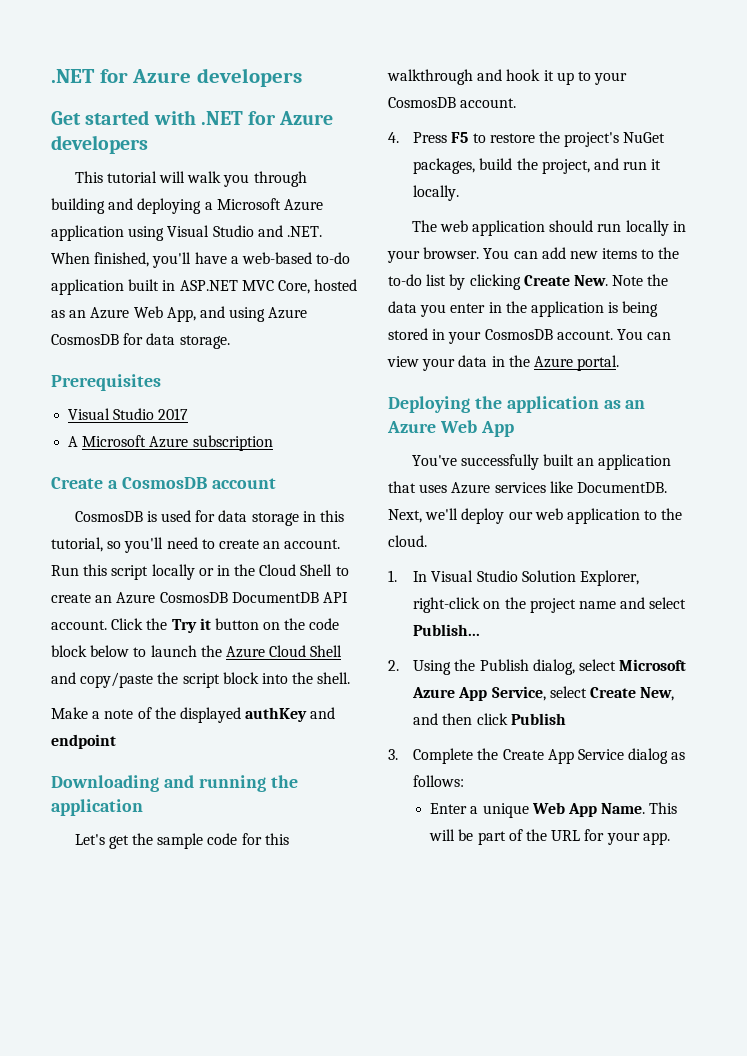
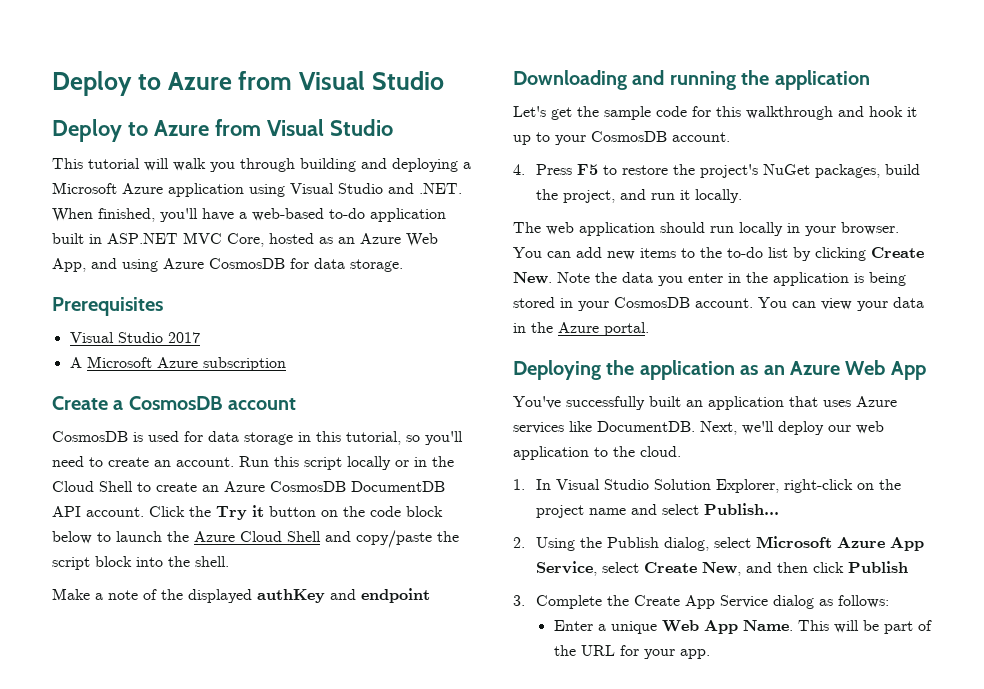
[51,68,303,87] [51,110,334,125] [51,135,148,154] .NET for Azure developers // Get started with .NET for Azure developers -> [52,71,444,96] [52,119,393,142] Deploy to Azure from Visual Studio // Deploy to Azure from Visual Studio

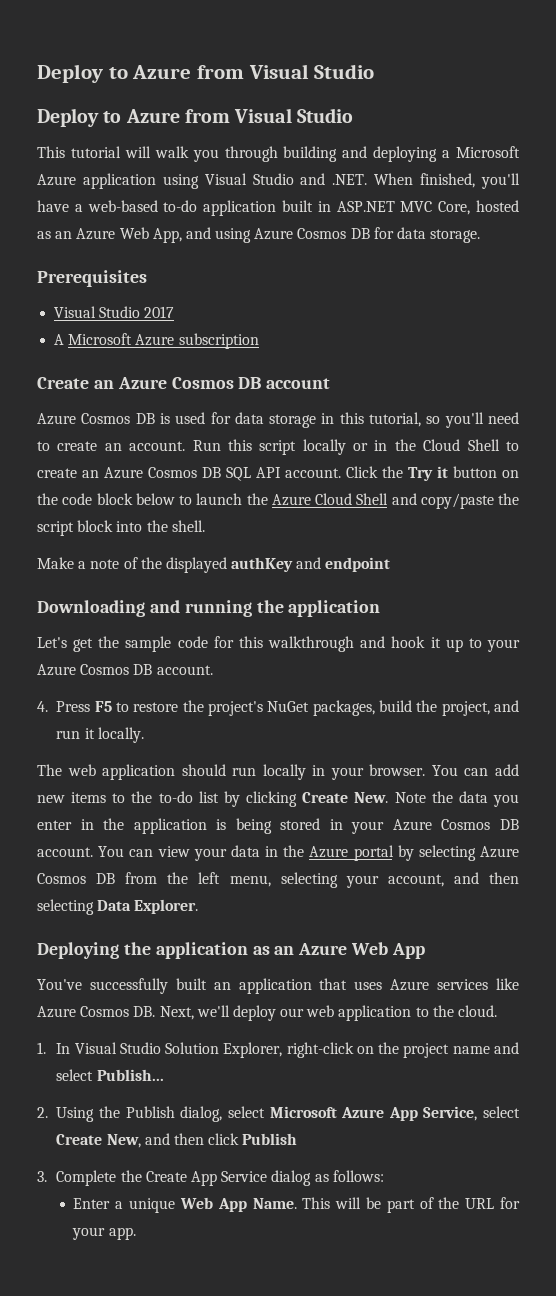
[209,258,285,269] CosmosDB -> [297,228,370,239] Cosmos DB
[113,396,297,410] [52,431,128,442] a CosmosDB account // CosmosDB -> [93,377,331,389] [37,413,155,425] an Azure Cosmos DB account // Azure Cosmos DB
[270,481,445,492] CosmosDB DocumentDB -> [148,467,251,481] Cosmos DB SQL
[591,131,667,142] CosmosDB -> [37,664,153,676] Azure Cosmos DB
[614,297,690,308] CosmosDB -> [392,819,519,831] Azure Cosmos DB
[604,322,649,336] portal. -> [353,845,519,861] [37,872,519,888] [37,899,199,915] portal by selecting Azure Cosmos DB from the left menu, selecting your account, and then selecting Data Explorer.
[597,421,695,432] DocumentDB. -> [37,1006,156,1018] Azure Cosmos DB.

